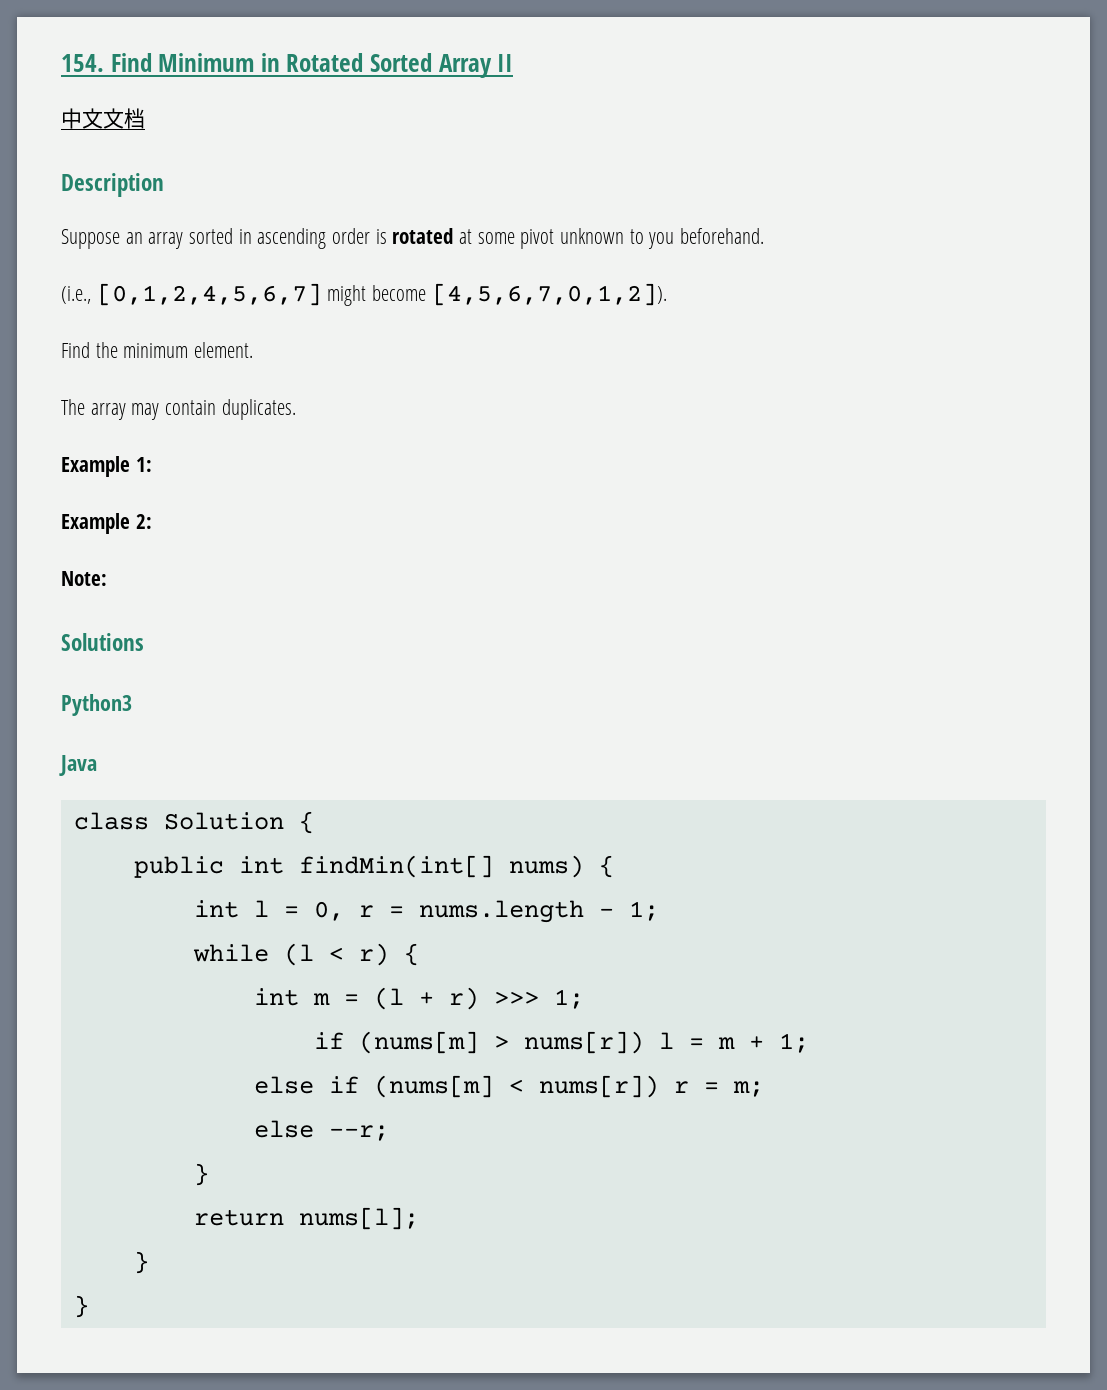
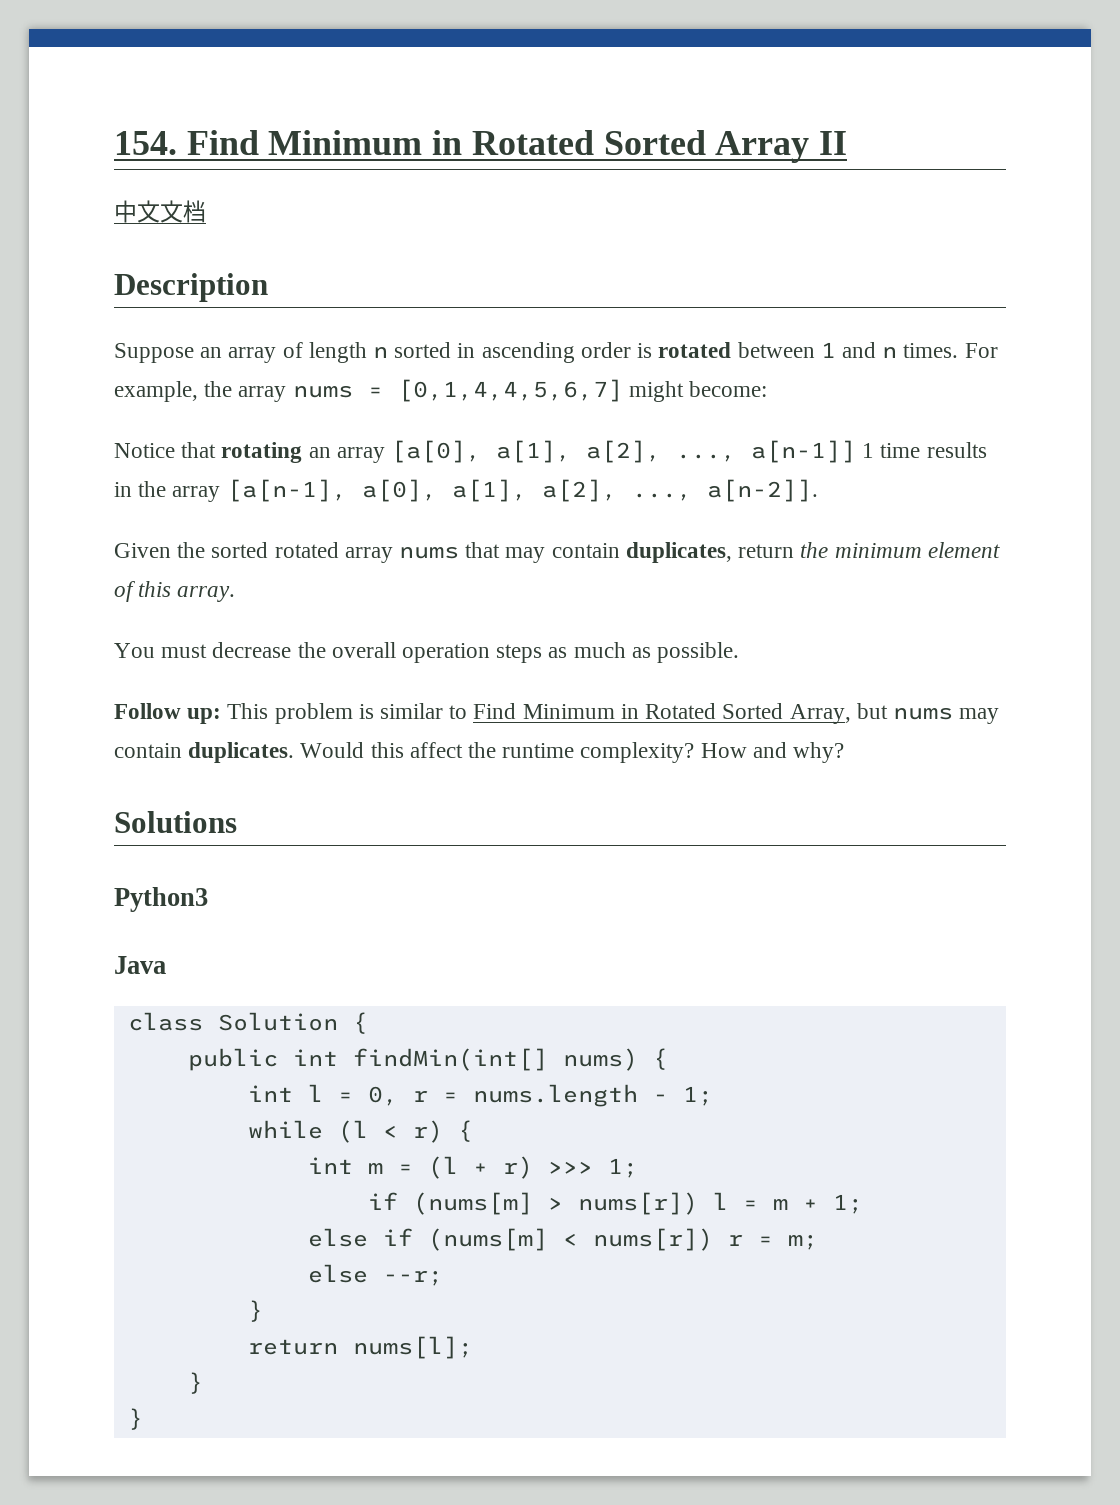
(184, 240) none -> [282,342,389,363] of length n
[459,228,765,249] [61,283,667,306] [61,342,254,358] [61,399,296,420] [61,456,152,477] [61,513,152,534] [61,571,107,586] at some pivot unknown to you beforehand. // (i.e., [0,1,2,4,5,6,7] might become [4,5,6,7,0,1,2]). // Find the minimum element. // The array may contain duplicates. // Example 1: // Example 2: // Note: -> [737,342,998,358] [114,379,768,402] [114,440,987,463] [114,479,818,502] [114,542,1000,563] [114,581,236,602] [114,642,740,663] [114,703,1000,724] [114,742,845,763] between 1 and n times. For example, the array nums = [0,1,4,4,5,6,7] might become: // Notice that rotating an array [a[0], a[1], a[2], ..., a[n-1]] 1 time results in the array [a[n-1], a[0], a[1], a[2], ..., a[n-2]]. // Given the sorted rotated array nums that may contain duplicates, return the minimum element of this array. // You must decrease the overall operation steps as much as possible. // Follow up: This problem is similar to Find Minimum in Rotated Sorted Array, but nums may contain duplicates. Would this affect the runtime complexity? How and why?

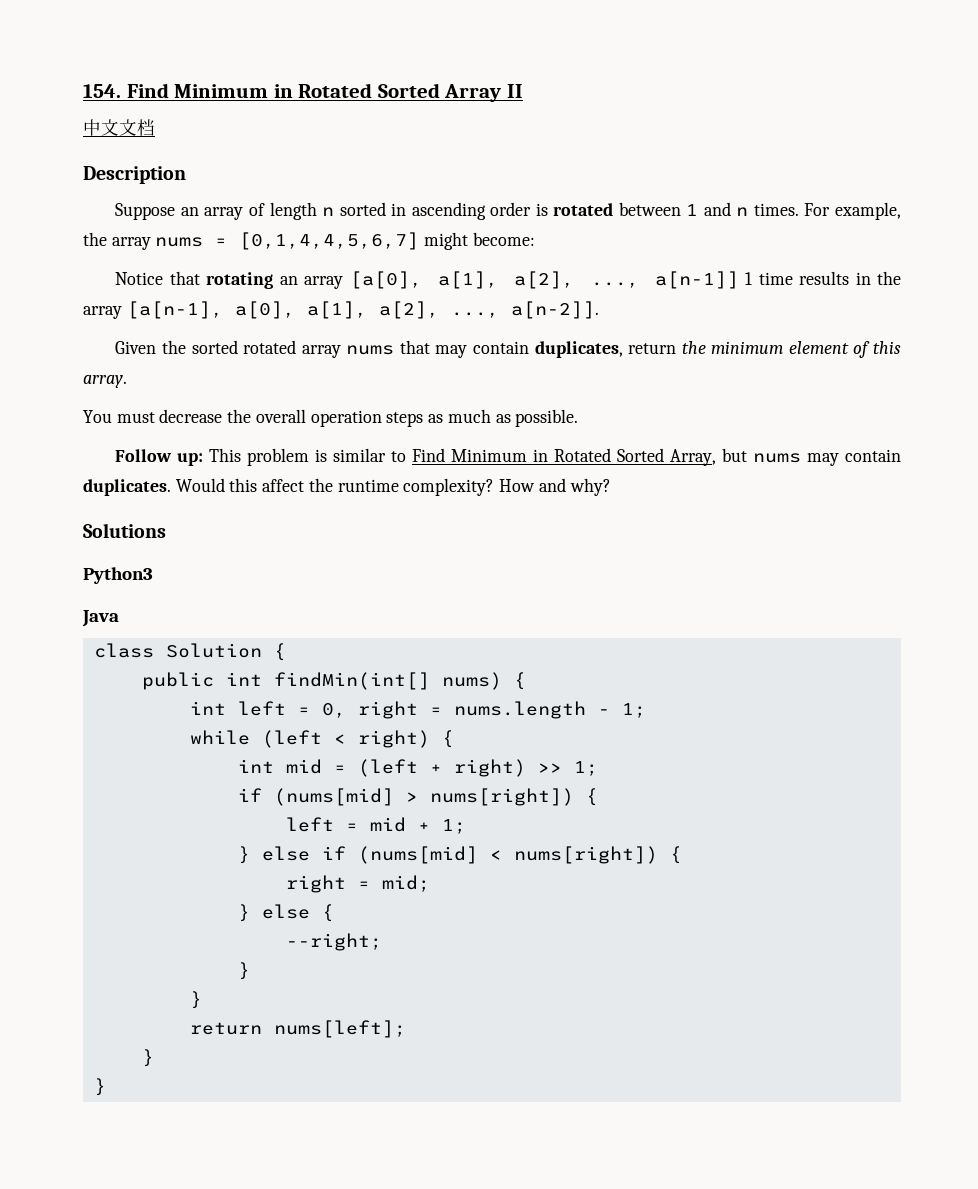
[307,1084,323,1102] l -> [237,701,286,716] left
[412,1090,428,1102] r -> [357,701,418,719] right
[337,1120,473,1143] [307,1156,638,1179] [367,1192,788,1215] (l < r) { // int m = (l + r) >>> 1; // if (nums[m] > nums[r]) l = m -> [261,730,454,748] [237,759,598,777] [237,788,598,806] [285,817,406,832] (left < right) { // int mid = (left + right) >> 1; // if (nums[mid] > nums[right]) { // left = mid
(863, 1204) none -> [237,846,250,864] }
[427,1228,818,1251] [307,1264,443,1286] (nums[m] < nums[r]) r = m; // else --r; -> [357,846,682,864] [285,875,430,893] [237,904,334,922] [285,933,382,951] [237,962,250,980] (nums[mid] < nums[right]) { // right = mid; // } else { // --right; // }
[352,1336,473,1359] nums[l]; -> [273,1020,406,1038] nums[left];

